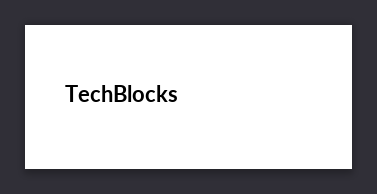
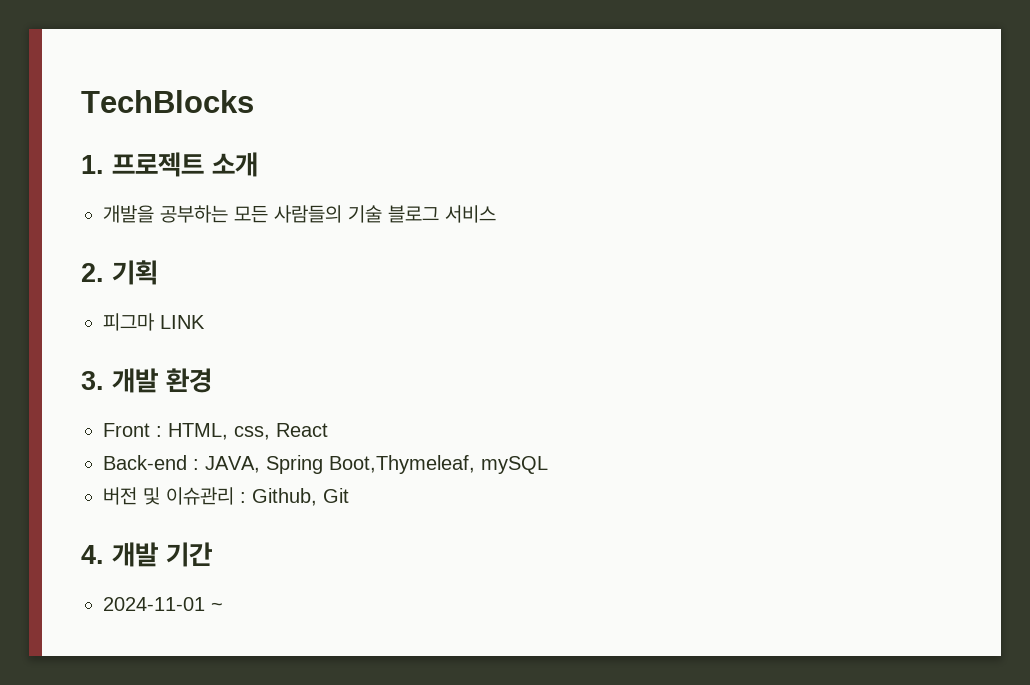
(178, 93) none -> [81,152,258,177] [103,205,496,223] [81,260,158,285] [103,313,205,331] [81,368,212,393] [103,423,328,440] [103,455,548,474] [103,487,349,506] [81,542,212,567] [103,597,223,611] // 1. 프로젝트 소개 // 개발을 공부하는 모든 사람들의 기술 블로그 서비스 // 2. 기획 // 피그마 LINK // 3. 개발 환경 // Front : HTML, css, React // Back-end : JAVA, Spring Boot,Thymeleaf, mySQL // 버전 및 이슈관리 : Github, Git // 4. 개발 기간 // 2024-11-01 ~

